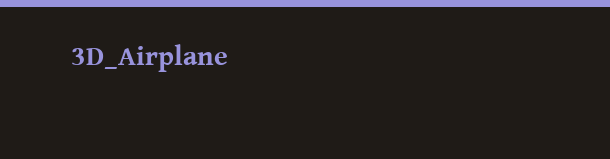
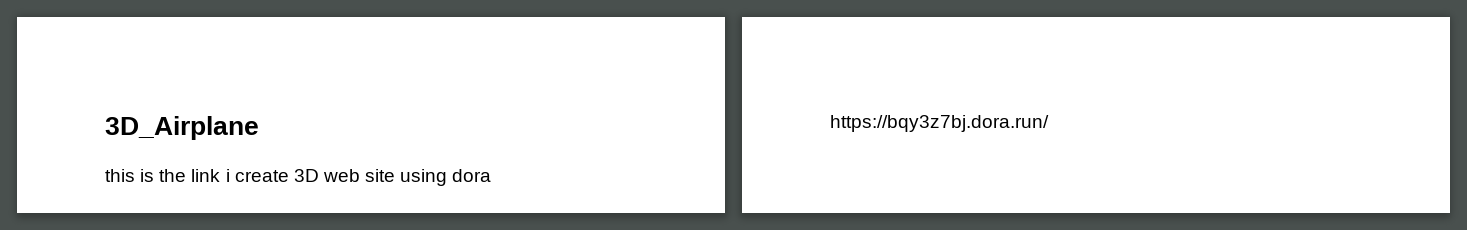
(228, 58) none -> [105,169,492,186] [830,115,1049,132] // this is the link i create 3D web site using dora https://bqy3z7bj.dora.run/

